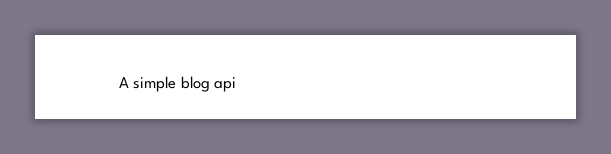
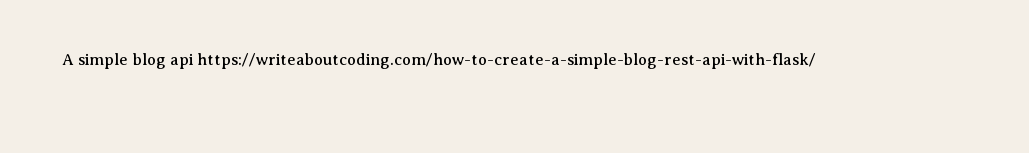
(237, 84) none -> [197,53,817,69] https://writeaboutcoding.com/how-to-create-a-simple-blog-rest-api-with-flask/

